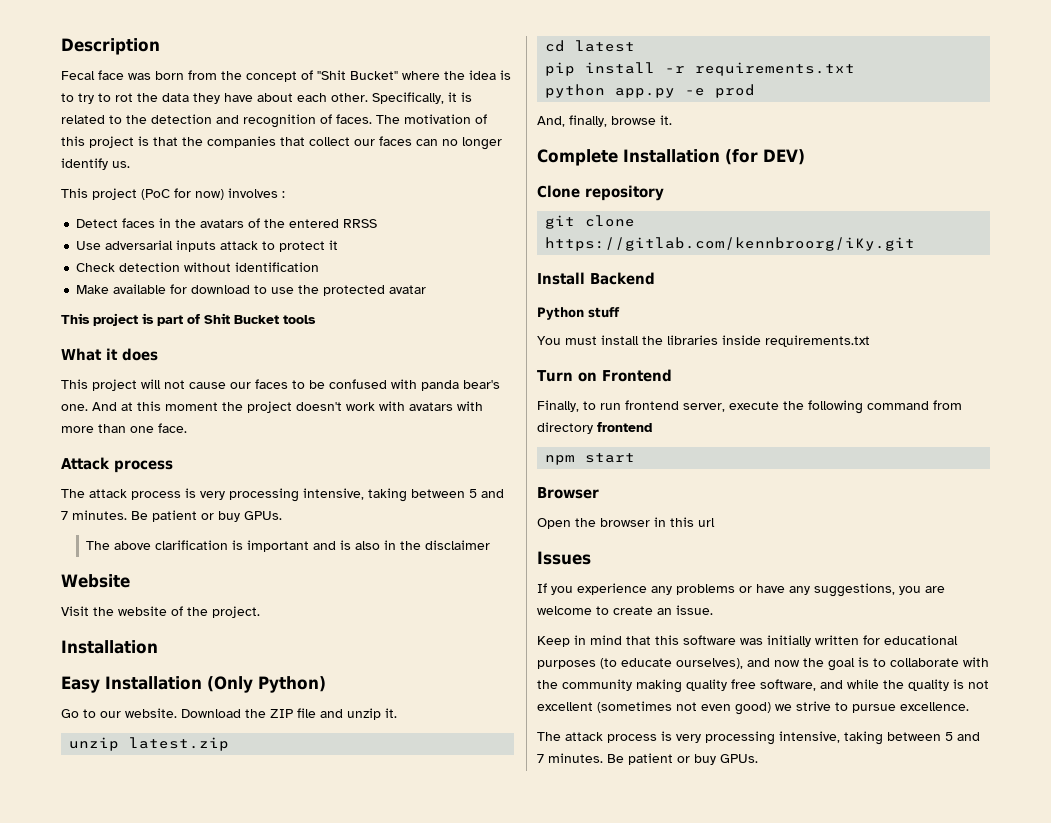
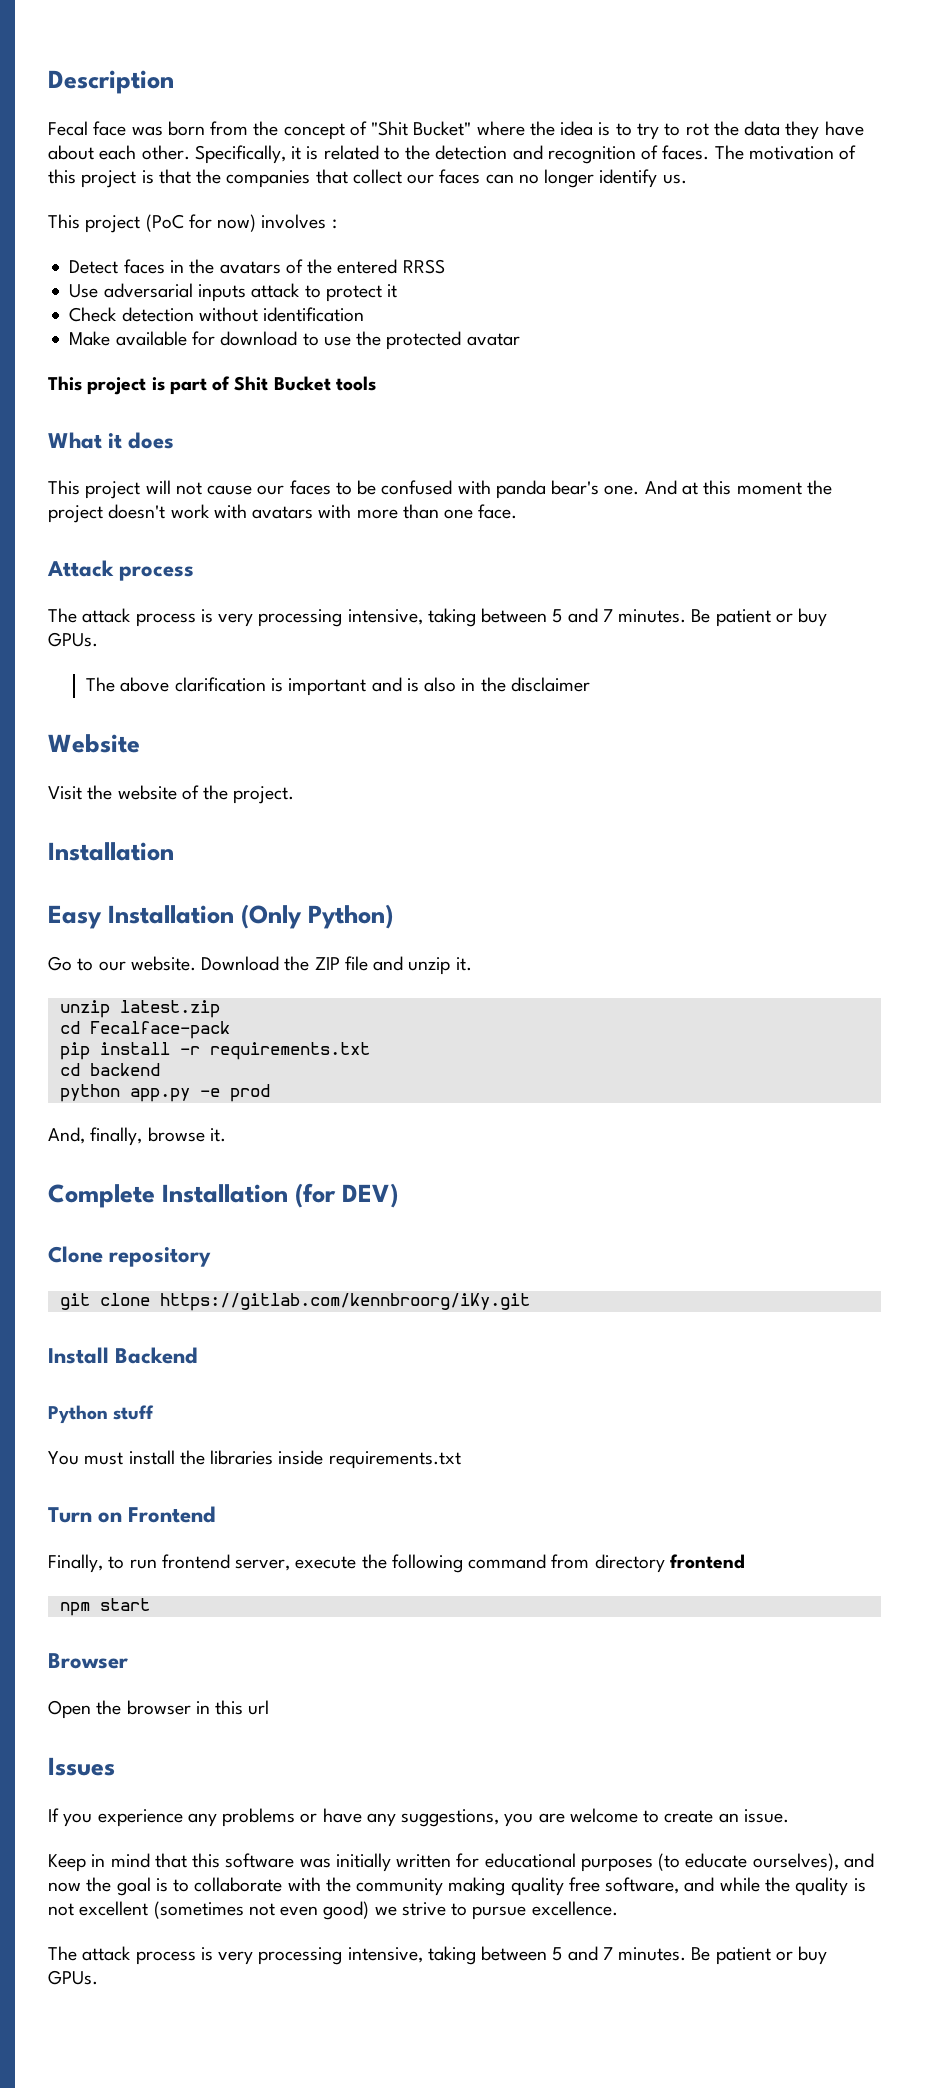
[575,40,636,52] latest -> [89,1021,230,1039] Fecalface-pack
(856, 69) none -> [59,1063,160,1076] // cd backend

